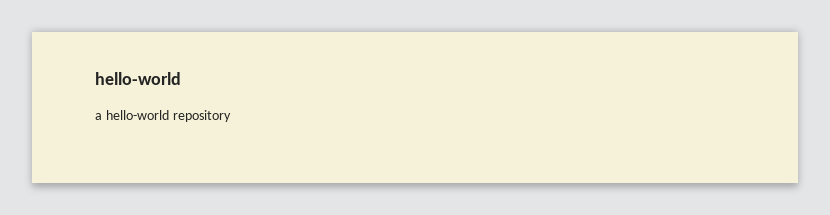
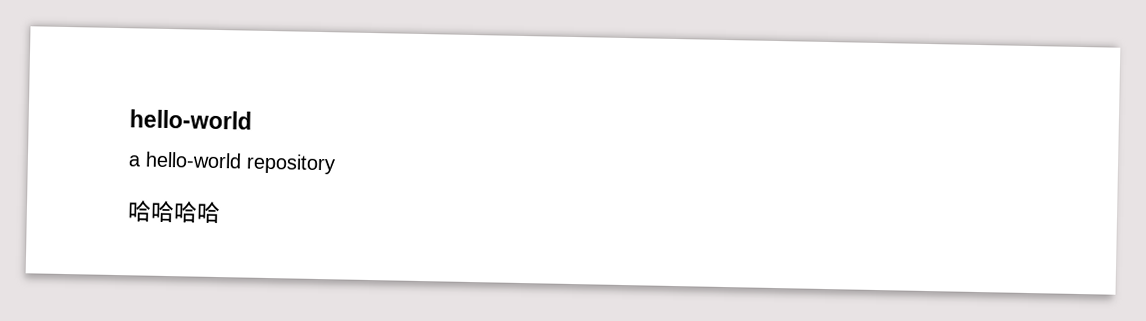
(231, 116) none -> [127,200,221,225] // 哈哈哈哈

